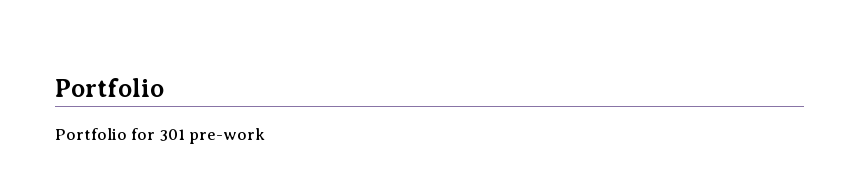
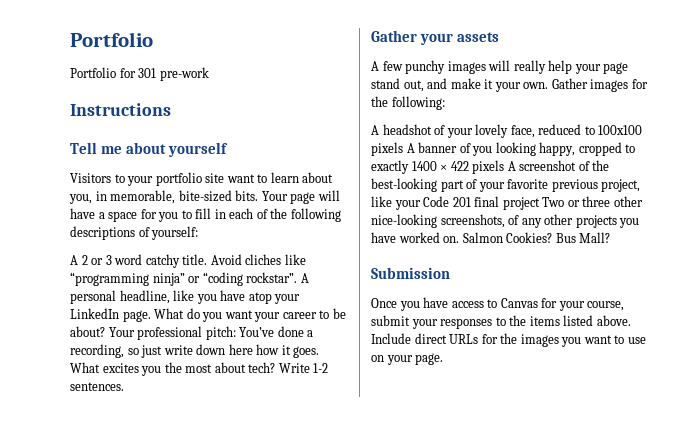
(266, 136) none -> [70,103,171,116] [70,142,229,157] [70,172,334,186] [69,190,340,204] [70,208,341,222] [70,226,199,240] [70,254,306,268] [70,272,309,286] [70,290,301,304] [70,308,346,322] [70,326,314,340] [70,344,320,358] [70,362,329,376] [70,382,124,391] [371,30,500,45] [371,60,629,74] [371,78,648,92] [371,96,445,110] [371,124,643,138] [371,142,636,156] [371,160,610,174] [371,178,641,192] [371,196,643,210] [371,214,640,228] [371,232,611,243] [371,267,450,279] [371,297,625,311] [371,315,631,329] [371,333,646,347] [371,353,444,365] // Instructions // Tell me about yourself // Visitors to your portfolio site want to learn about you, in memorable, bite-sized bits. Your page will have a space for you to fill in each of the following descriptions of yourself: // A 2 or 3 word catchy title. Avoid cliches like “programming ninja” or “coding rockstar”. A personal headline, like you have atop your LinkedIn page. What do you want your career to be about? Your professional pitch: You’ve done a recording, so just write down here how it goes. What excites you the most about tech? Write 1-2 sentences. // Gather your assets // A few punchy images will really help your page stand out, and make it your own. Gather images for the following: // A headshot of your lovely face, reduced to 100x100 pixels A banner of you looking happy, cropped to exactly 1400 × 422 pixels A screenshot of the best-looking part of your favorite previous project, like your Code 201 final project Two or three other nice-looking screenshots, of any other projects you have worked on. Salmon Cookies? Bus Mall? // Submission // Once you have access to Canvas for your course, submit your responses to the items listed above. Include direct URLs for the images you want to use on your page.

